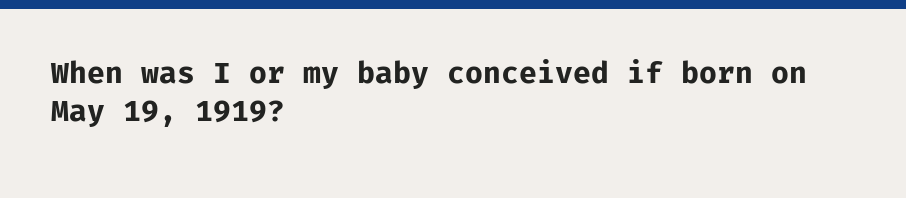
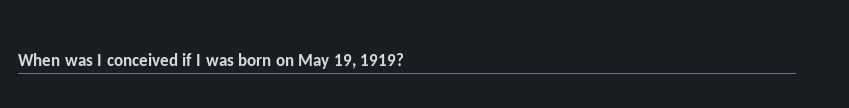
[249,59,663,89] or my baby conceived if -> [106,53,234,66] conceived if I was

